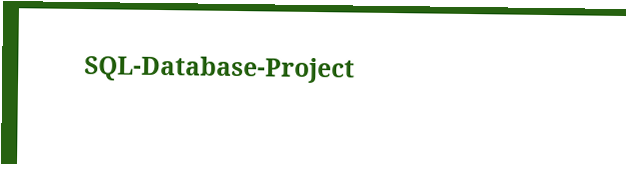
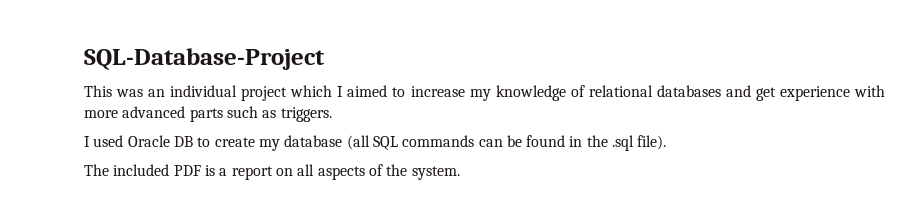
(355, 69) none -> [84,85,885,101] [84,106,332,122] [84,135,667,151] [84,164,460,180] // This was an individual project which I aimed to increase my knowledge of relational databases and get experience with more advanced parts such as triggers. // I used Oracle DB to create my database (all SQL commands can be found in the .sql file). // The included PDF is a report on all aspects of the system.

